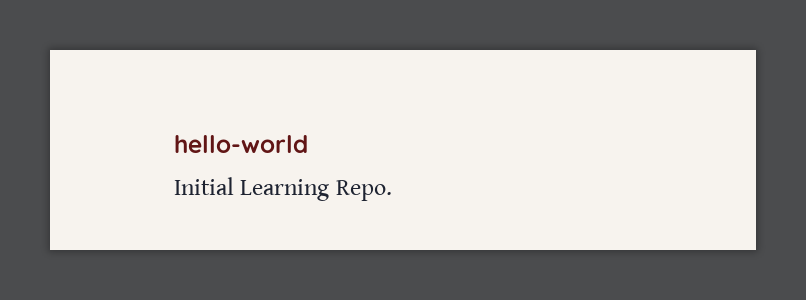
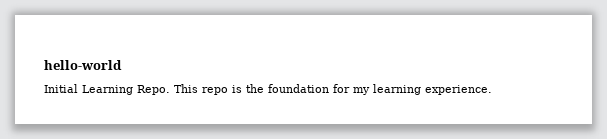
(392, 190) none -> [174,84,492,95] This repo is the foundation for my learning experience.

